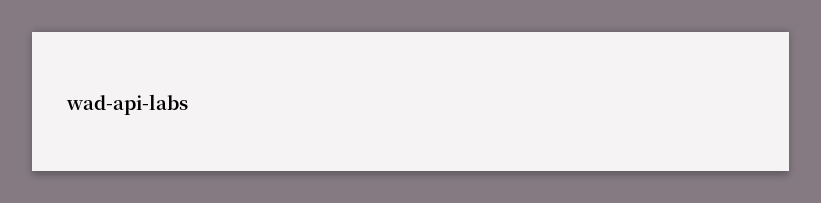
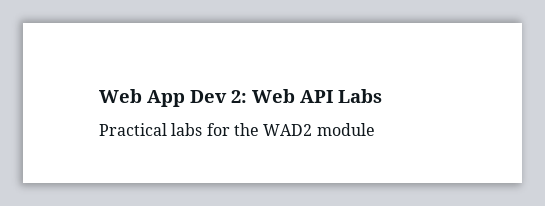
[66,94,188,115] wad-api-labs -> [99,89,382,107] [99,123,375,136] Web App Dev 2: Web API Labs // Practical labs for the WAD2 module

